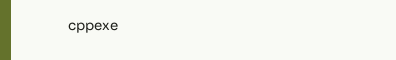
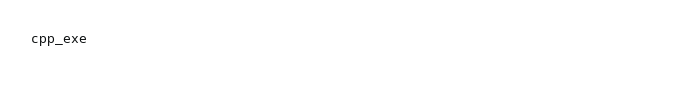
[68,22,118,33] cppexe -> [31,36,87,46] cpp_exe

